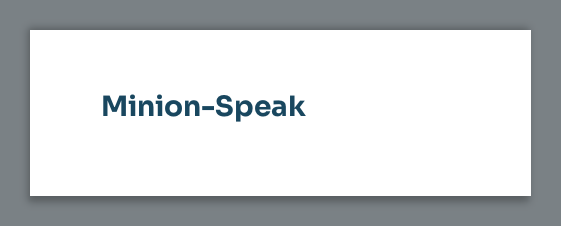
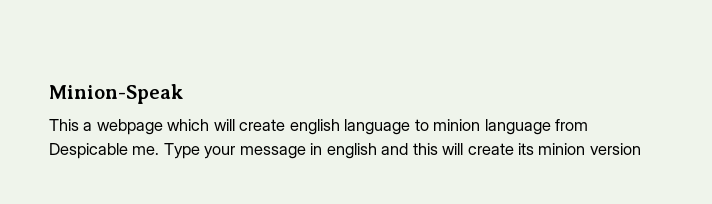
(306, 108) none -> [49,119,589,135] [49,143,641,159] // This a webpage which will create english language to minion language from Despicable me. Type your message in english and this will create its minion version

